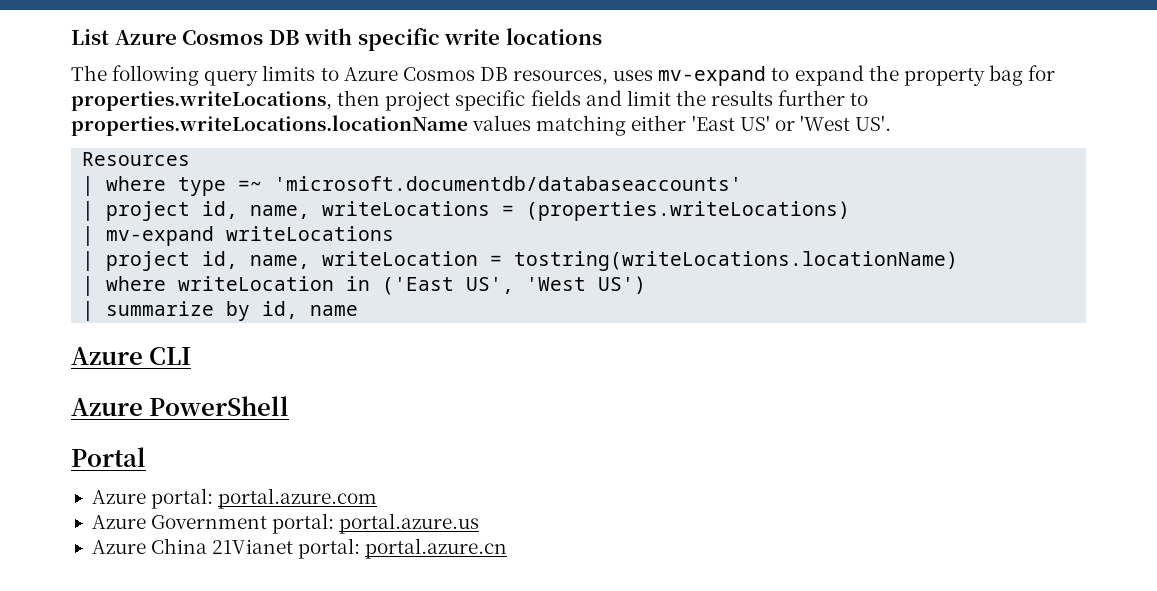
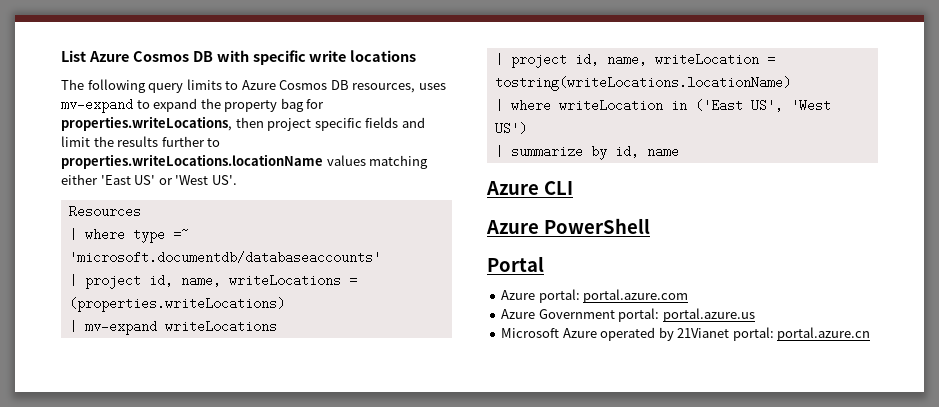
[91,538,208,554] Azure China -> [501,327,674,341] Microsoft Azure operated by

